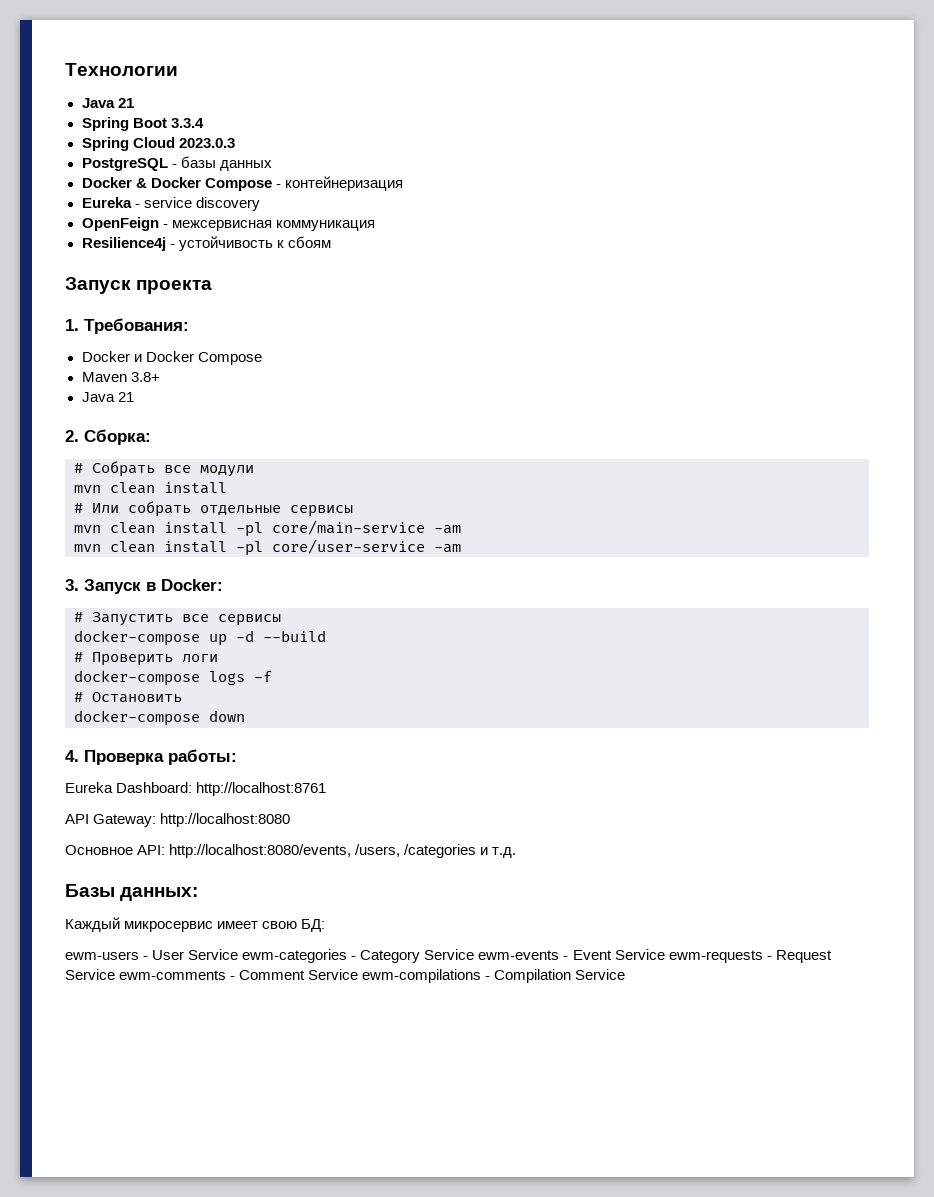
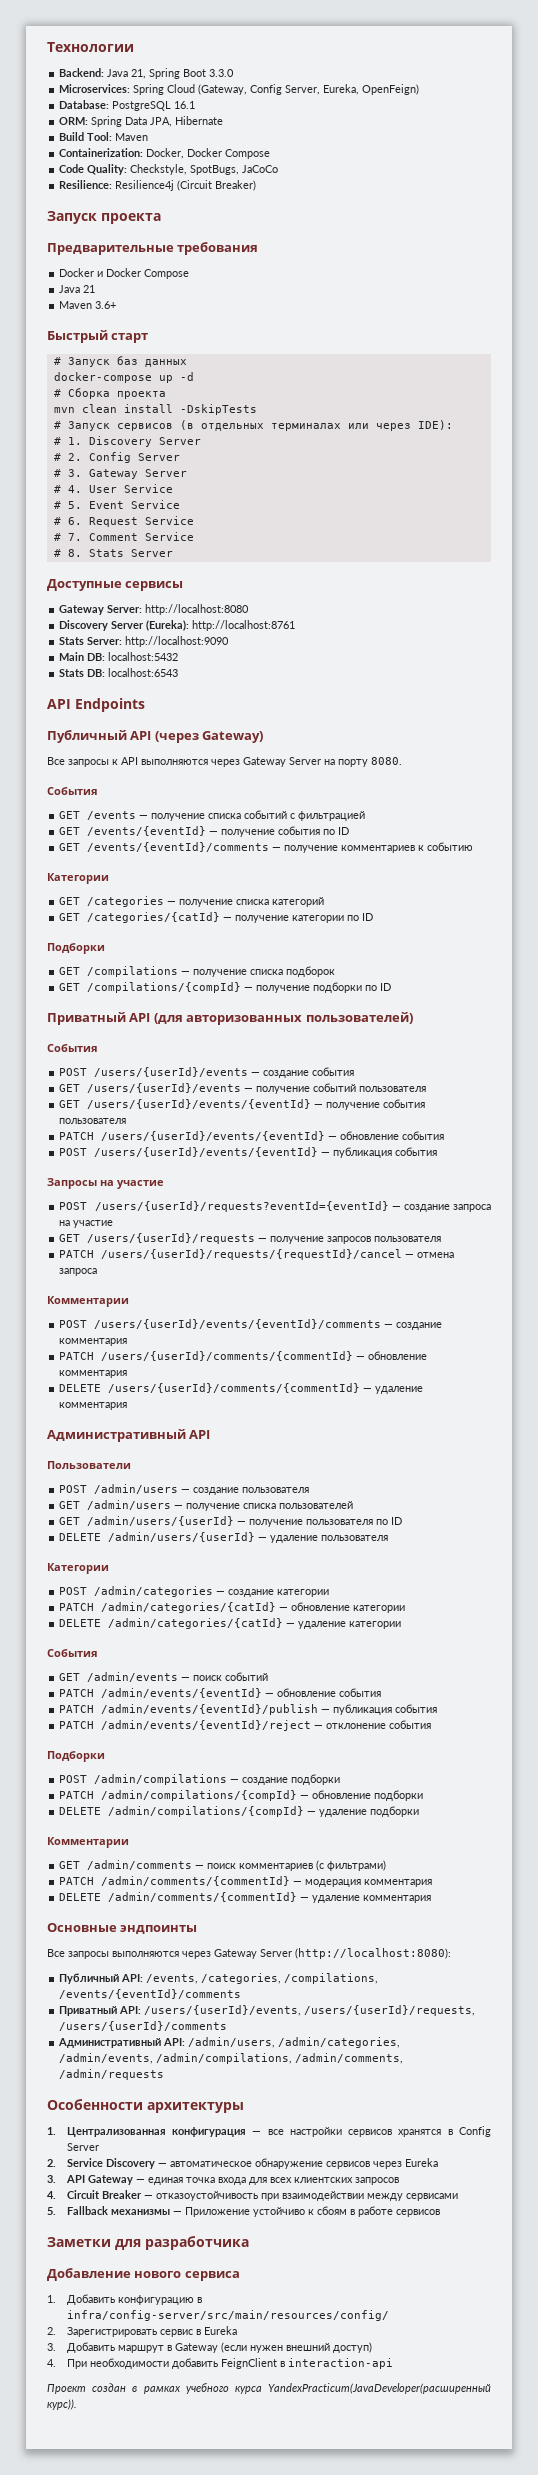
[81,98,134,108] [81,117,204,131] [81,137,235,151] [81,156,272,171] [81,176,403,191] [81,197,260,211] [81,217,375,231] [81,236,331,251] Java 21 // Spring Boot 3.3.4 // Spring Cloud 2023.0.3 // PostgreSQL - базы данных // Docker & Docker Compose - контейнеризация // Eureka - service discovery // OpenFeign - межсервисная коммуникация // Resilience4j - устойчивость к сбоям -> [59,68,235,79] [59,84,420,95] [59,100,196,111] [59,116,224,127] [59,132,149,141] [59,148,271,159] [59,164,279,175] [59,180,257,191] Backend: Java 21, Spring Boot 3.3.0 // Microservices: Spring Cloud (Gateway, Config Server, Eureka, OpenFeign) // Database: PostgreSQL 16.1 // ORM: Spring Data JPA, Hibernate // Build Tool: Maven // Containerization: Docker, Docker Compose // Code Quality: Checkstyle, SpotBugs, JaCoCo // Resilience: Resilience4j (Circuit Breaker)
[65,318,189,334] 1. Требования: -> [47,242,259,255] Предварительные требования
[81,372,160,382] [81,392,134,402] [65,429,151,445] [74,461,254,477] [74,482,227,494] [74,501,353,517] [74,520,461,537] [74,539,461,556] [65,579,223,594] [74,612,281,626] [74,630,326,646] [74,652,218,666] [74,670,272,686] [74,692,182,703] [74,710,245,726] [65,749,237,765] [65,782,327,796] [65,813,291,827] [65,844,517,858] [65,884,199,901] [65,917,326,932] [65,949,832,963] [65,969,626,983] // Maven 3.8+ // Java 21 // 2. Сборка: // # Собрать все модули // mvn clean install // # Или собрать отдельные сервисы // mvn clean install -pl core/main-service -am // mvn clean install -pl core/user-service -am // 3. Запуск в Docker: // # Запустить все сервисы // docker-compose up -d --build // # Проверить логи // docker-compose logs -f // # Остановить // docker-compose down // 4. Проверка работы: // Eureka Dashboard: http://localhost:8761 // API Gateway: http://localhost:8080 // Основное API: http://localhost:8080/events, /users, /categories и т.д. // Базы данных: // Каждый микросервис имеет свою БД: // ewm-users - User Service ewm-categories - Category Service ewm-events - Event Service ewm-requests - Request Service ewm-comments - Comment Service ewm-compilations - Compilation Service -> [59,285,96,293] [59,301,117,309] [47,330,149,343] [53,356,187,367] [53,372,194,383] [53,388,166,399] [53,404,257,415] [53,420,453,431] [53,436,201,447] [53,452,180,463] [53,469,187,479] [53,484,173,493] [53,500,180,509] [53,516,194,527] [53,532,194,541] [53,549,173,557] [47,579,184,591] [59,604,250,615] [59,620,296,631] [59,636,230,647] [59,652,179,661] [59,668,179,677] [47,698,145,712] [47,730,264,743] [47,757,402,767] [47,787,98,795] [59,810,366,821] [59,826,350,837] [59,842,474,853] [47,873,109,884] [59,896,325,907] [59,912,374,923] [47,943,105,954] [59,966,336,977] [59,982,392,993] [47,1012,413,1025] [47,1044,98,1052] [59,1067,355,1078] [59,1083,427,1094] [59,1099,426,1110] [59,1118,127,1124] [59,1131,445,1141] [59,1147,438,1158] [47,1178,164,1189] [59,1201,491,1212] [59,1220,114,1228] [59,1233,442,1244] [59,1249,455,1260] [59,1268,98,1276] [47,1296,129,1307] [59,1319,443,1330] [59,1338,128,1346] [59,1351,428,1361] [59,1370,128,1378] [59,1383,424,1394] [59,1402,128,1410] [47,1429,211,1442] [47,1461,131,1469] [59,1484,310,1495] [59,1500,354,1511] [59,1516,403,1527] [59,1532,389,1543] [47,1563,109,1574] [59,1586,330,1597] [59,1602,406,1613] [59,1618,402,1629] [47,1649,98,1657] [59,1672,269,1682] [59,1688,382,1698] [59,1704,438,1715] [59,1720,432,1731] [47,1751,105,1762] [59,1774,341,1785] [59,1790,424,1801] [59,1806,420,1817] [47,1837,129,1848] [59,1860,387,1871] [59,1876,433,1887] [59,1892,432,1903] [47,1923,198,1934] [47,1948,451,1959] [59,1973,379,1984] [59,1989,242,1999] [59,2005,476,2016] [59,2021,228,2031] [58,2037,401,2048] [59,2053,404,2064] [59,2069,165,2080] [47,2099,244,2113] [47,2126,491,2137] [66,2143,99,2151] [47,2158,438,2169] [47,2175,399,2185] [47,2190,458,2201] [47,2206,440,2217] [47,2236,249,2250] [47,2268,240,2281] [47,2294,202,2305] [66,2310,389,2321] [47,2326,237,2337] [47,2342,372,2353] [47,2358,393,2369] [47,2383,491,2394] [47,2399,77,2410] // Java 21 // Maven 3.6+ // Быстрый старт // # Запуск баз данных // docker-compose up -d // # Сборка проекта // mvn clean install -DskipTests // # Запуск сервисов (в отдельных терминалах или через IDE): // # 1. Discovery Server // # 2. Config Server // # 3. Gateway Server // # 4. User Service // # 5. Event Service // # 6. Request Service // # 7. Comment Service // # 8. Stats Server // Доступные сервисы // Gateway Server: http://localhost:8080 // Discovery Server (Eureka): http://localhost:8761 // Stats Server: http://localhost:9090 // Main DB: localhost:5432 // Stats DB: localhost:6543 // API Endpoints // Публичный API (через Gateway) // Все запросы к API выполняются через Gateway Server на порту 8080. // События // GET /events — получение списка событий с фильтрацией // GET /events/{eventId} — получение события по ID // GET /events/{eventId}/comments — получение комментариев к событию // Категории // GET /categories — получение списка категорий // GET /categories/{catId} — получение категории по ID // Подборки // GET /compilations — получение списка подборок // GET /compilations/{compId} — получение подборки по ID // Приватный API (для авторизованных пользователей) // События // POST /users/{userId}/events — создание события // GET /users/{userId}/events — получение событий пользователя // GET /users/{userId}/events/{eventId} — получение события пользователя // PATCH /users/{userId}/events/{eventId} — обновление события // POST /users/{userId}/events/{eventId} — публикация события // Запросы на участие // POST /users/{userId}/requests?eventId={eventId} — создание запроса на участие // GET /users/{userId}/requests — получение запросов пользователя // PATCH /users/{userId}/requests/{requestId}/cancel — отмена запроса // Комментарии // POST /users/{userId}/events/{eventId}/comments — создание комментария // PATCH /users/{userId}/comments/{commentId} — обновление комментария // DELETE /users/{userId}/comments/{commentId} — удаление комментария // Административный API // Пользователи // POST /admin/users — создание пользователя // GET /admin/users — получение списка пользователей // GET /admin/users/{userId} — получение пользователя по ID // DELETE /admin/users/{userId} — удаление пользователя // Категории // POST /admin/categories — создание категории // PATCH /admin/categories/{catId} — обновление категории // DELETE /admin/categories/{catId} — удаление категории // События // GET /admin/events — поиск событий // PATCH /admin/events/{eventId} — обновление события // PATCH /admin/events/{eventId}/publish — публикация события // PATCH /admin/events/{eventId}/reject — отклонение события // Подборки // POST /admin/compilations — создание подборки // PATCH /admin/compilations/{compId} — обновление подборки // DELETE /admin/compilations/{compId} — удаление подборки // Комментарии // GET /admin/comments — поиск комментариев (с фильтрами) // PATCH /admin/comments/{commentId} — модерация комментария // DELETE /admin/comments/{commentId} — удаление комментария // Основные эндпоинты // Все запросы выполняются через Gateway Server (http://localhost:8080): // Публичный API: /events, /categories, /compilations, /events/{eventId}/comments // Приватный API: /users/{userId}/events, /users/{userId}/requests, /users/{userId}/comments // Административный API: /admin/users, /admin/categories, /admin/events, /admin/compilations, /admin/comments, /admin/requests // Особенности архитектуры // 1. Централизованная конфигурация — все настройки сервисов хранятся в Config Server // 2. Service Discovery — автоматическое обнаружение сервисов через Eureka // 3. API Gateway — единая точка входа для всех клиентских запросов // 4. Circuit Breaker — отказоустойчивость при взаимодействии между сервисами // 5. Fallback механизмы — Приложение устойчиво к сбоям в работе сервисов // Заметки для разработчика // Добавление нового сервиса // 1. Добавить конфигурацию в infra/config-server/src/main/resources/config/ // 2. Зарегистрировать сервис в Eureka // 3. Добавить маршрут в Gateway (если нужен внешний доступ) // 4. При необходимости добавить FeignClient в interaction-api // Проект создан в рамках учебного курса YandexPracticum(JavaDeveloper(расширенный курс)).

